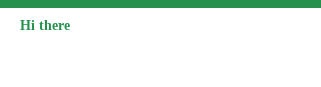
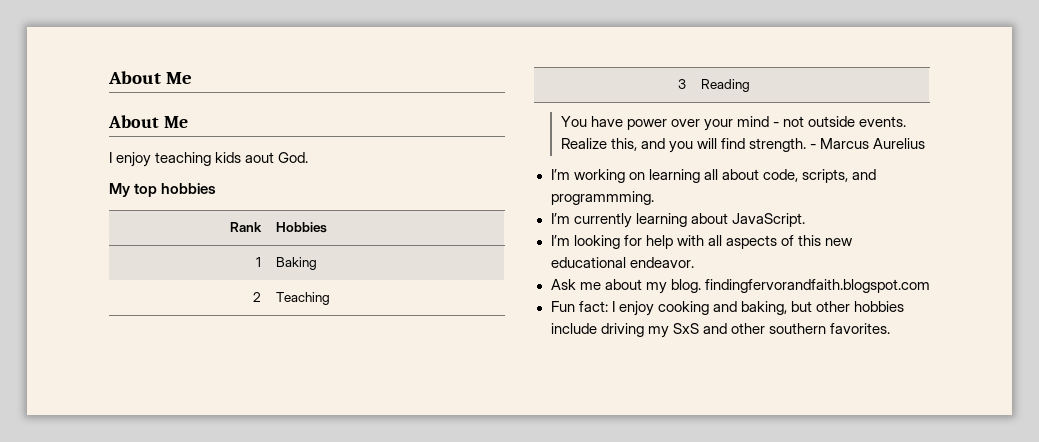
[20,20,70,30] Hi there -> [108,71,192,84] [108,115,188,128] [109,152,309,167] [109,183,217,197] [229,222,262,232] [276,222,328,233] [255,257,261,267] [276,257,318,270] [252,292,261,302] [276,292,331,305] [677,79,686,89] [701,79,751,92] [560,116,907,131] [560,138,926,153] [550,169,876,183] [550,191,654,205] [550,213,805,228] [550,235,853,249] [550,257,694,268] [550,279,930,294] [550,301,904,316] [550,323,890,338] About Me // About Me // I enjoy teaching kids aout God. // My top hobbies // Rank | Hobbies // 1 | Baking // 2 | Teaching // 3 | Reading // You have power over your mind - not outside events. Realize this, and you will find strength. - Marcus Aurelius // I’m working on learning all about code, scripts, and programmming. // I’m currently learning about JavaScript. // I’m looking for help with all aspects of this new educational endeavor. // Ask me about my blog. findingfervorandfaith.blogspot.com // Fun fact: I enjoy cooking and baking, but other hobbies include driving my SxS and other southern favorites.

